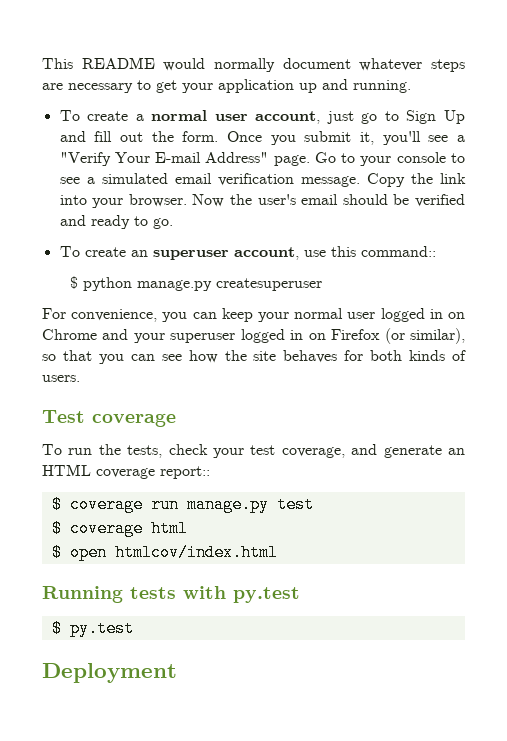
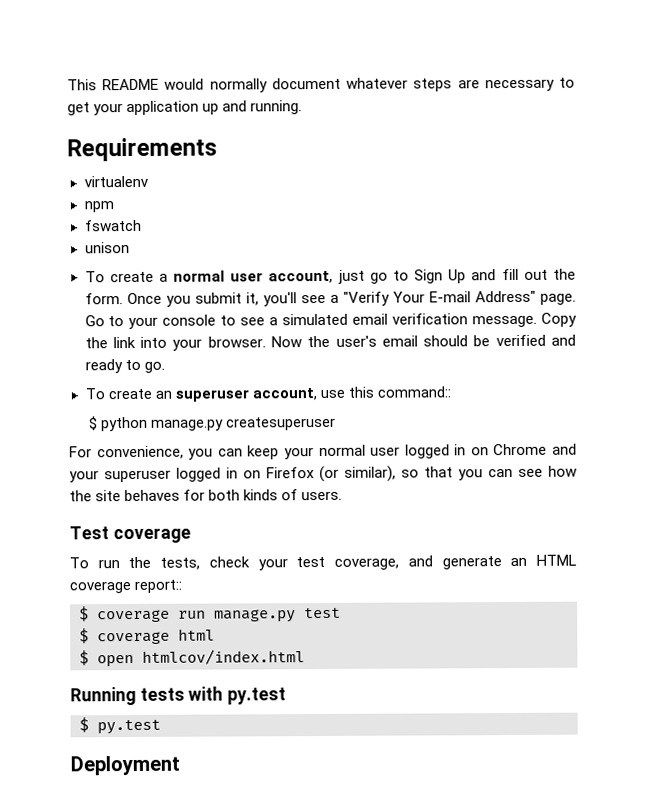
(411, 86) none -> [67,137,217,162] [83,175,148,188] [83,201,114,213] [84,219,142,232] [84,242,130,254] // Requirements // virtualenv // npm // fswatch // unison

